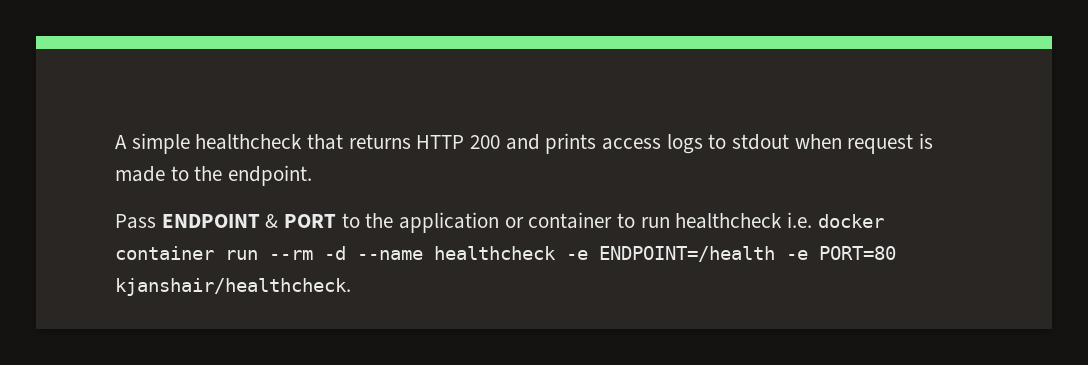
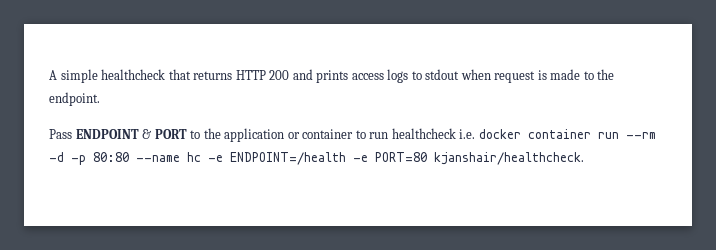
[357,246,556,260] --name healthcheck -> [71,152,201,165] -p 80:80 --name hc

